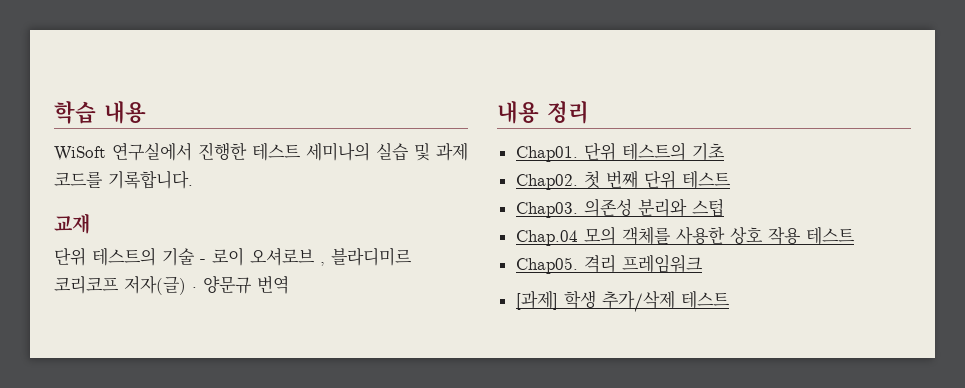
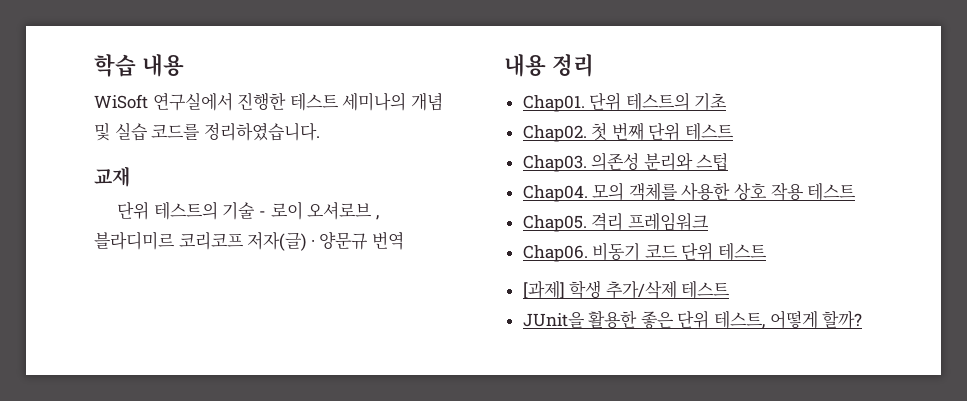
[376,142,468,161] [54,171,193,189] 실습 및 과제 코드를 기록합니다. -> [410,92,443,111] [94,123,320,141] 개념 및 실습 코드를 정리하였습니다.
[515,230,578,246] Chap.04 -> [522,185,588,202] Chap04.
(703, 263) none -> [522,242,768,262] // Chap06. 비동기 코드 단위 테스트
(730, 299) none -> [522,310,863,329] // JUnit을 활용한 좋은 단위 테스트, 어떻게 할까?

